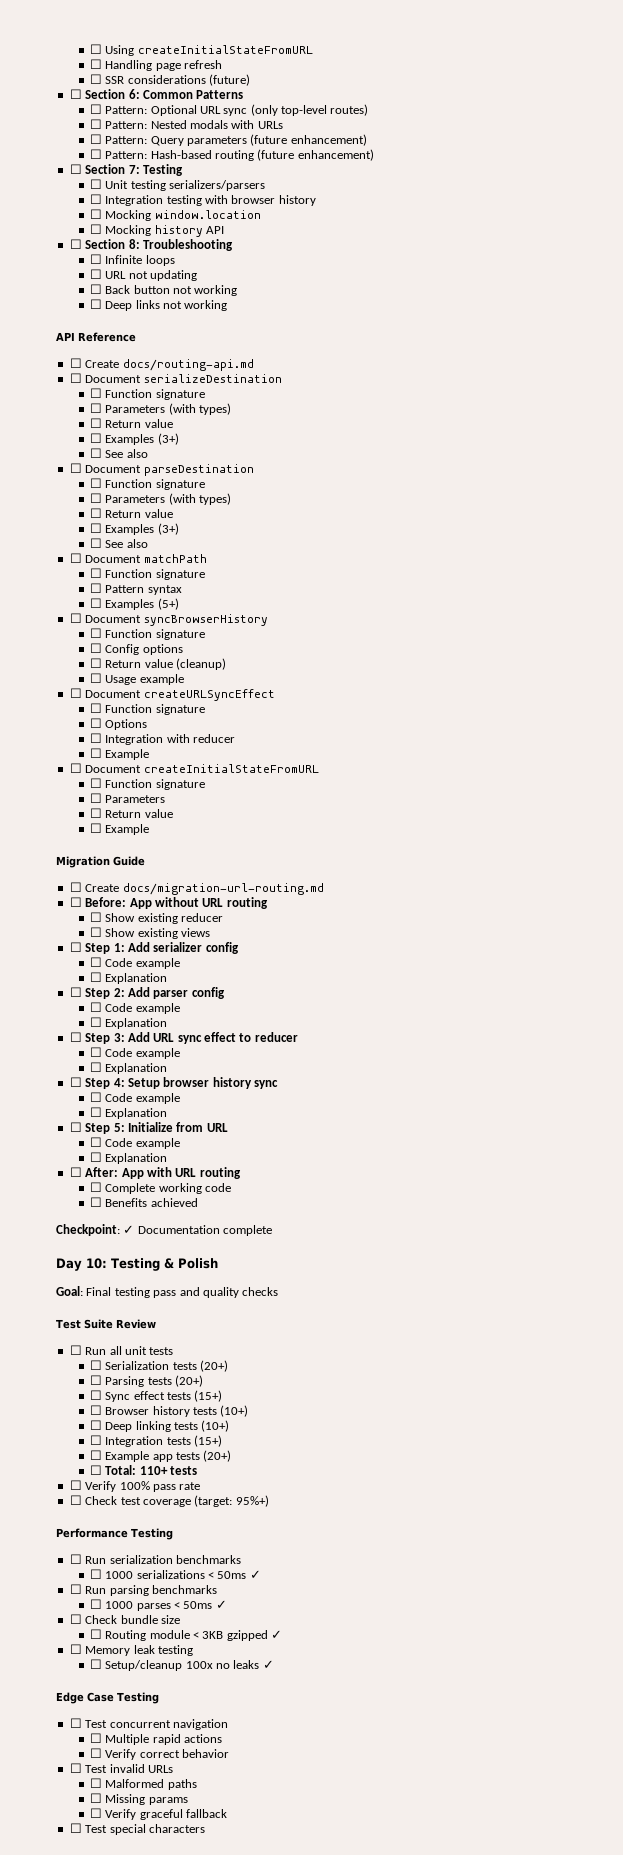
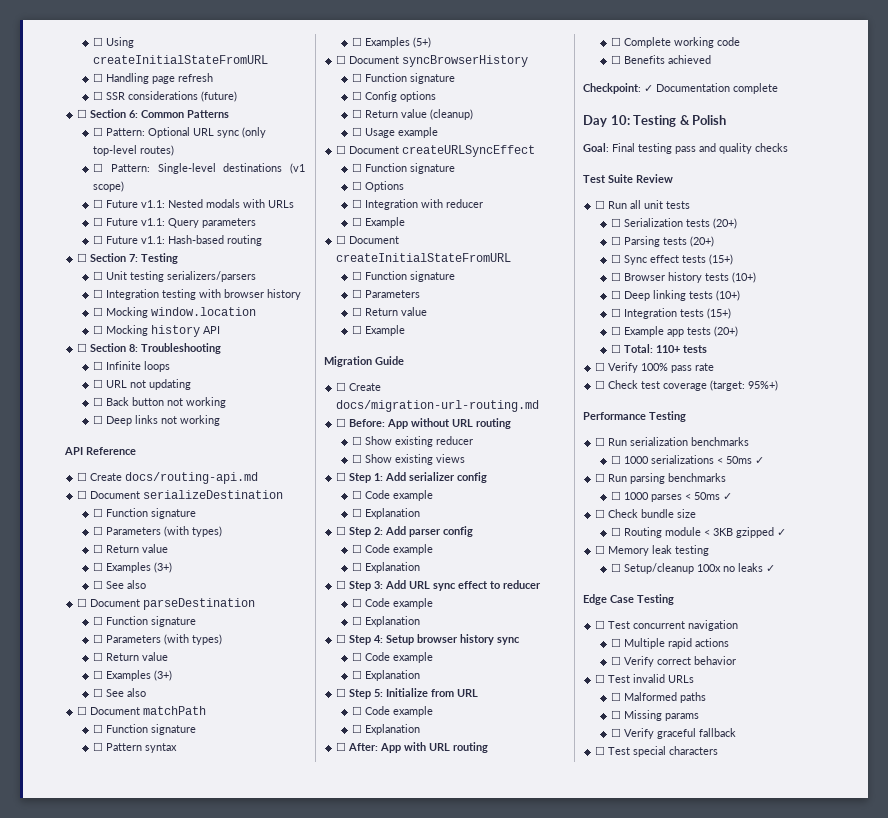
(148, 125) none -> [157,163,305,174] [93,181,125,192] [93,199,166,208] Single-level destinations (v1 scope) // ☐ Future v1.1:
[105,136,148,144] Pattern: -> [106,218,166,226] Future v1.1:
[250,134,367,146] [89,149,148,159] (future enhancement) // ☐ Pattern: -> [93,235,166,244] // ☐ Future v1.1:
[257,149,374,161] (future enhancement) -> (263, 240) none

